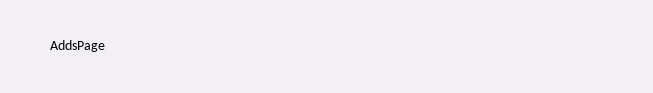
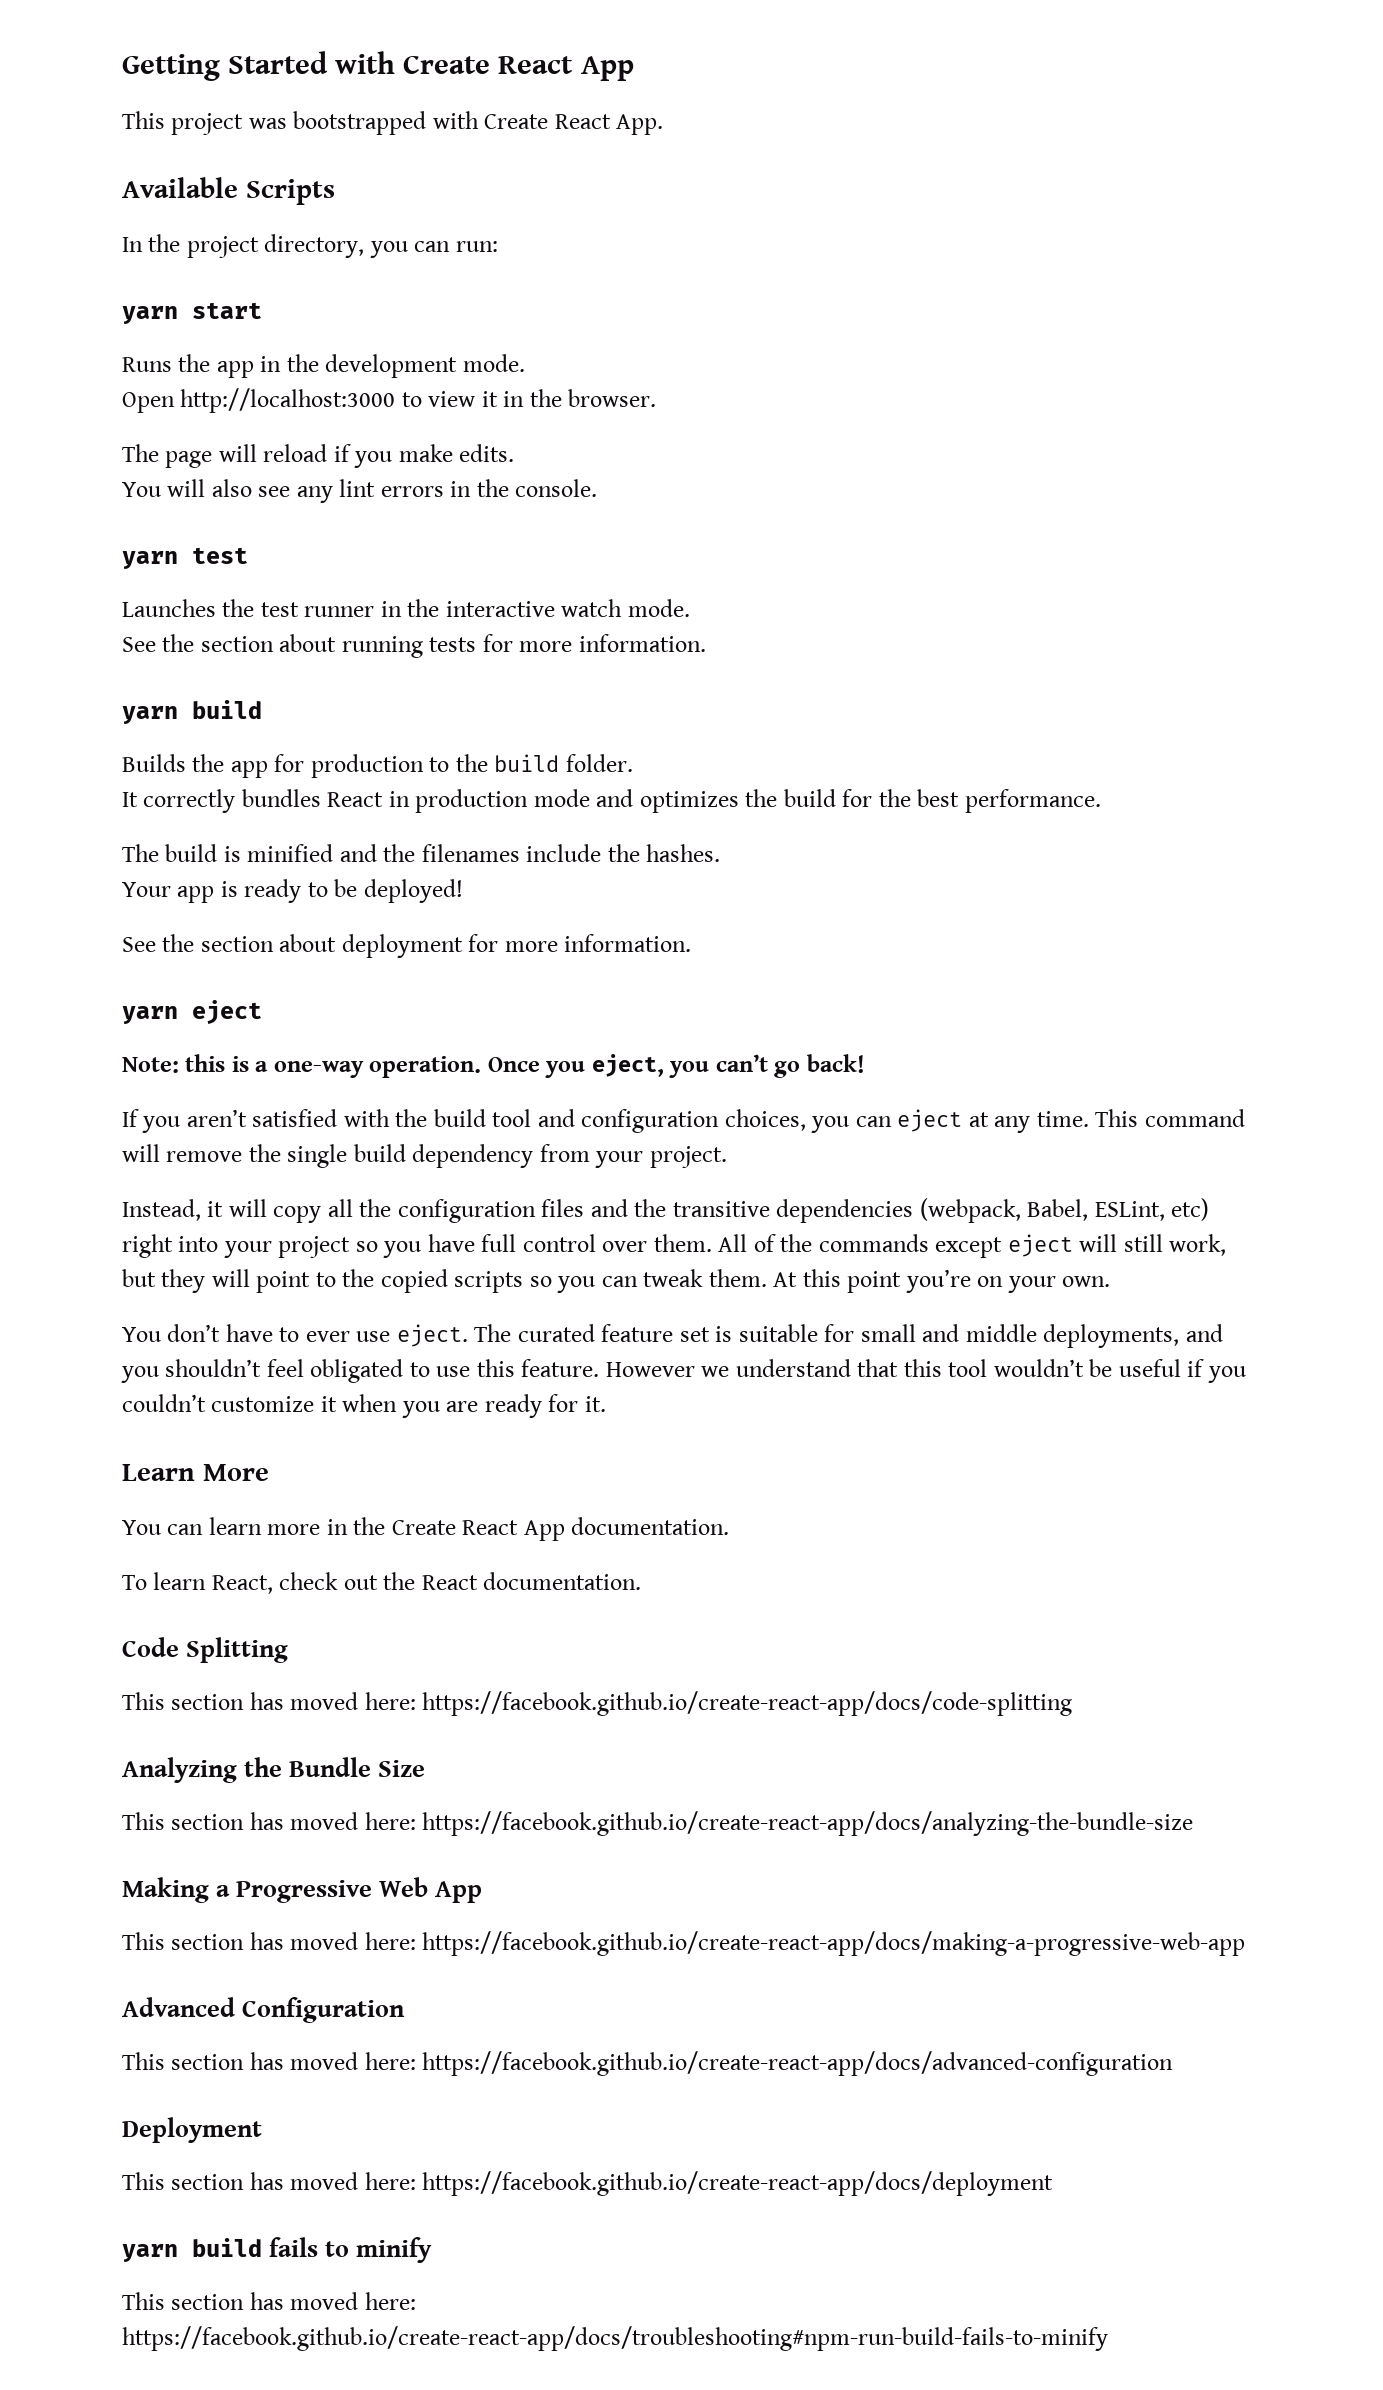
[50,40,105,52] AddsPage -> [122,51,634,81] [122,111,664,135] [122,177,335,205] [122,234,498,258] [122,302,262,324] [122,354,525,378] [122,388,657,413] [122,444,515,468] [122,479,598,503] [122,547,248,569] [122,599,690,617] [122,634,706,658] [122,700,262,724] [122,754,633,778] [122,789,1101,813] [122,844,721,862] [122,879,463,903] [122,934,692,958] [122,1000,262,1024] [122,1054,865,1078] [122,1109,1245,1133] [122,1144,727,1168] [122,1198,1210,1223] [122,1234,1227,1258] [122,1269,1111,1293] [122,1324,1223,1348] [121,1359,1246,1383] [122,1394,606,1418] [122,1464,269,1481] [122,1517,730,1541] [122,1572,642,1594] [122,1637,289,1663] [122,1691,1073,1716] [122,1757,426,1783] [122,1811,1194,1836] [122,1877,483,1903] [122,1931,1246,1956] [122,1997,406,2023] [122,2051,1174,2076] [122,2117,262,2143] [122,2171,1054,2196] [122,2237,433,2263] [122,2292,416,2310] [122,2326,1108,2351] Getting Started with Create React App // This project was bootstrapped with Create React App. // Available Scripts // In the project directory, you can run: // yarn start // Runs the app in the development mode. // Open http://localhost:3000 to view it in the browser. // The page will reload if you make edits. // You will also see any lint errors in the console. // yarn test // Launches the test runner in the interactive watch mode. // See the section about running tests for more information. // yarn build // Builds the app for production to the build folder. // It correctly bundles React in production mode and optimizes the build for the best performance. // The build is minified and the filenames include the hashes. // Your app is ready to be deployed! // See the section about deployment for more information. // yarn eject // Note: this is a one-way operation. Once you eject, you can’t go back! // If you aren’t satisfied with the build tool and configuration choices, you can eject at any time. This command will remove the single build dependency from your project. // Instead, it will copy all the configuration files and the transitive dependencies (webpack, Babel, ESLint, etc) right into your project so you have full control over them. All of the commands except eject will still work, but they will point to the copied scripts so you can tweak them. At this point you’re on your own. // You don’t have to ever use eject. The curated feature set is suitable for small and middle deployments, and you shouldn’t feel obligated to use this feature. However we understand that this tool wouldn’t be useful if you couldn’t customize it when you are ready for it. // Learn More // You can learn more in the Create React App documentation. // To learn React, check out the React documentation. // Code Splitting // This section has moved here: https://facebook.github.io/create-react-app/docs/code-splitting // Analyzing the Bundle Size // This section has moved here: https://facebook.github.io/create-react-app/docs/analyzing-the-bundle-size // Making a Progressive Web App // This section has moved here: https://facebook.github.io/create-react-app/docs/making-a-progressive-web-app // Advanced Configuration // This section has moved here: https://facebook.github.io/create-react-app/docs/advanced-configuration // Deployment // This section has moved here: https://facebook.github.io/create-react-app/docs/deployment // yarn build fails to minify // This section has moved here: https://facebook.github.io/create-react-app/docs/troubleshooting#npm-run-build-fails-to-minify

